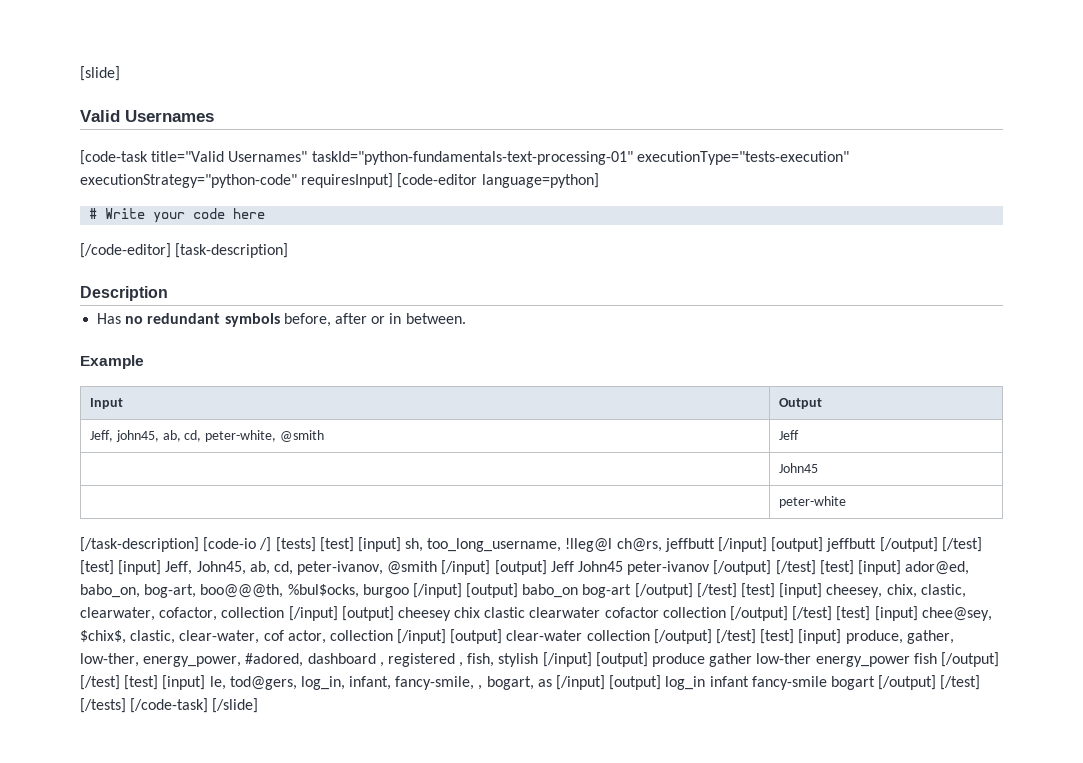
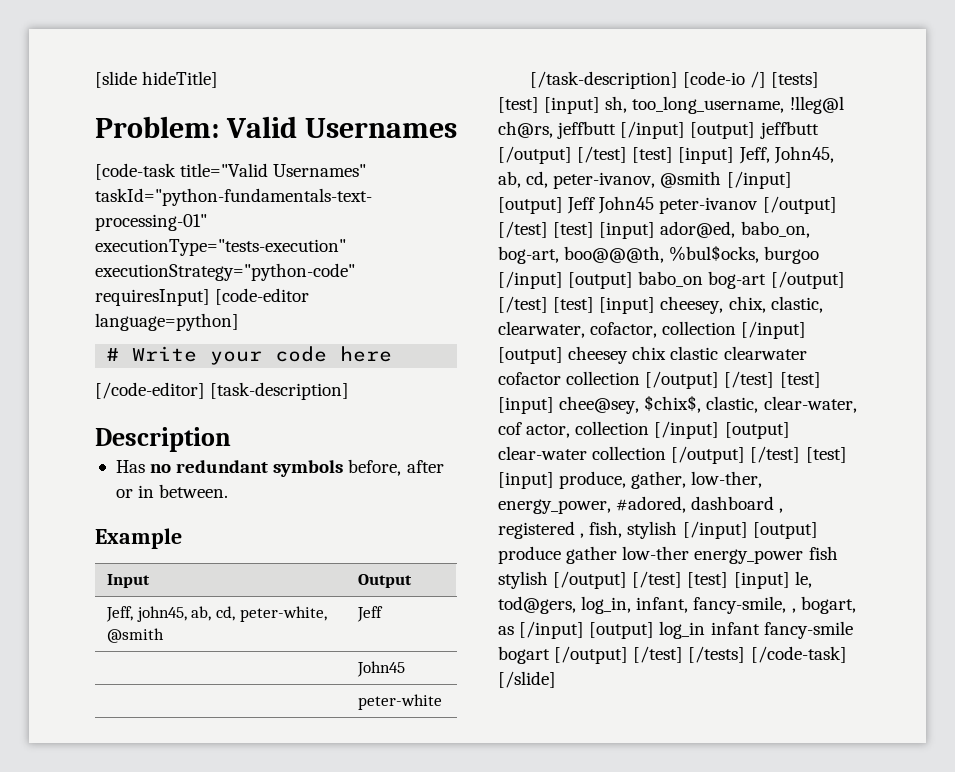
[80,66,120,81] [slide] // -> [95,71,219,88] [95,116,219,138] [slide hideTitle] // Problem:
(937, 658) none -> [498,571,548,589] stylish

